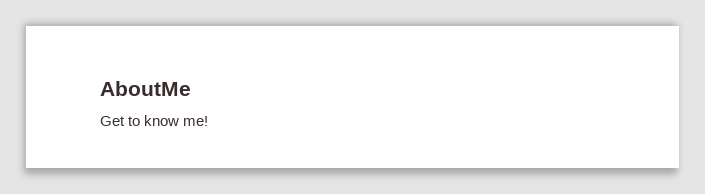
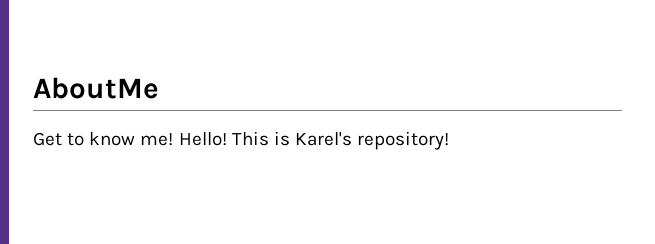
(209, 121) none -> [178,131,450,150] Hello! This is Karel's repository!

